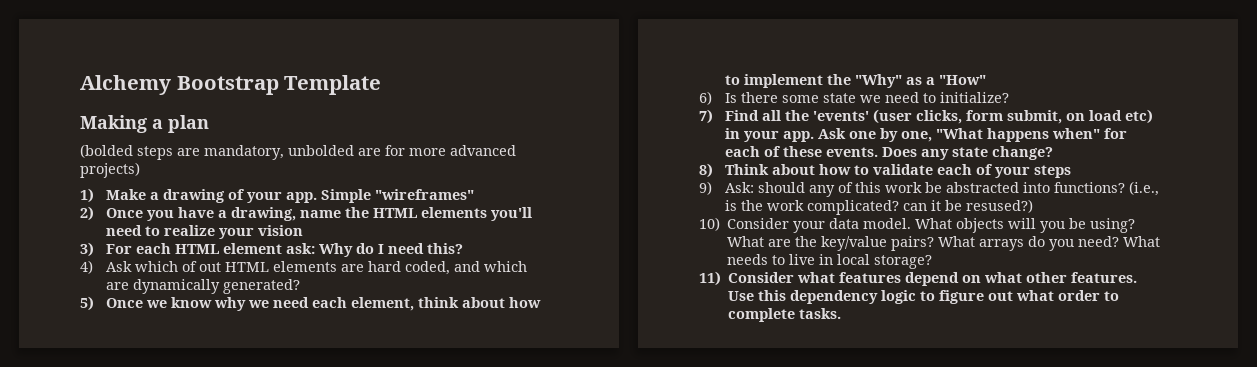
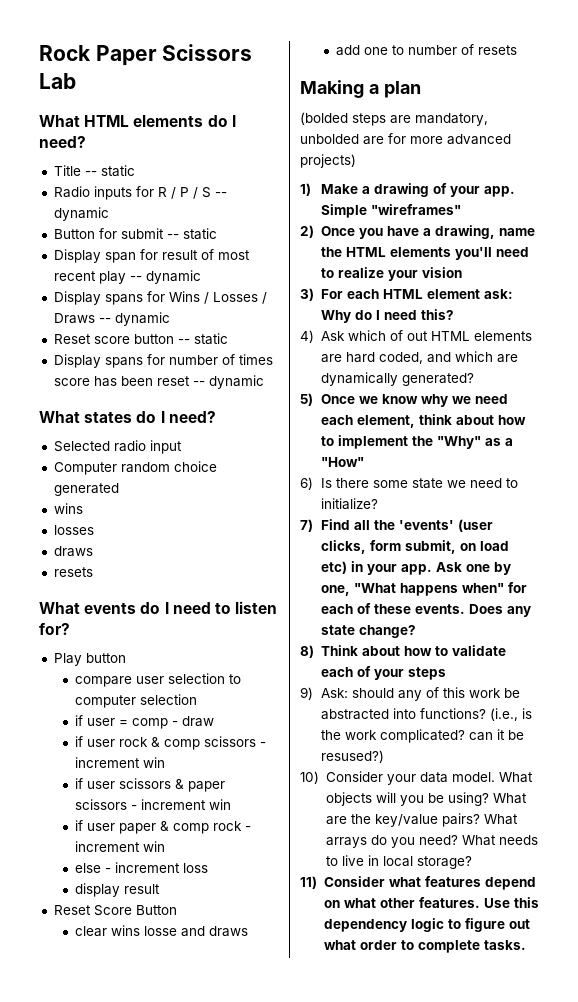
[80,75,382,95] Alchemy Bootstrap Template -> [39,44,253,66] [39,73,76,89] [39,115,236,127] [39,136,86,148] [53,165,135,177] [53,186,227,200] [53,207,109,221] [53,228,217,240] [53,249,250,263] [53,270,201,284] [53,291,267,305] [53,312,170,326] [53,333,228,345] [53,354,273,368] [53,375,264,389] [39,411,216,423] [53,440,182,454] [53,461,217,475] [53,483,119,496] [53,503,83,514] [53,525,94,535] [53,546,93,557] [53,567,93,577] [39,601,278,614] [39,623,70,635] [53,653,126,666] [75,673,242,687] [75,694,198,708] [75,715,215,729] [75,736,267,750] [75,757,166,768] [75,778,226,792] [75,799,232,810] [75,820,252,834] [75,841,166,852] [75,862,209,873] [75,883,161,897] [53,905,177,916] [75,925,249,937] [336,44,518,56] Rock Paper Scissors Lab // What HTML elements do I need? // Title -- static // Radio inputs for R / P / S -- dynamic // Button for submit -- static // Display span for result of most recent play -- dynamic // Display spans for Wins / Losses / Draws -- dynamic // Reset score button -- static // Display spans for number of times score has been reset -- dynamic // What states do I need? // Selected radio input // Computer random choice generated // wins // losses // draws // resets // What events do I need to listen for? // Play button // compare user selection to computer selection // if user = comp - draw // if user rock & comp scissors - increment win // if user scissors & paper scissors - increment win // if user paper & comp rock - increment win // else - increment loss // display result // Reset Score Button // clear wins losse and draws // add one to number of resets

